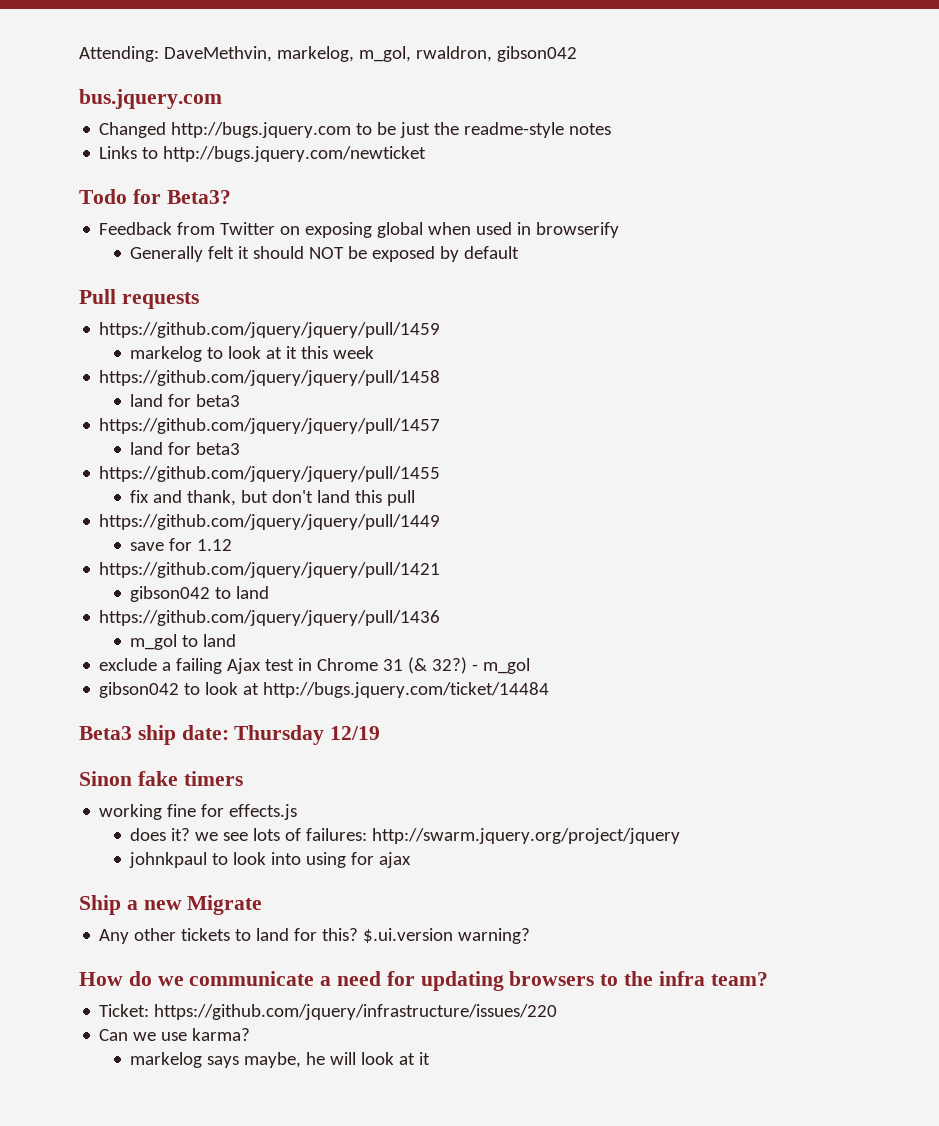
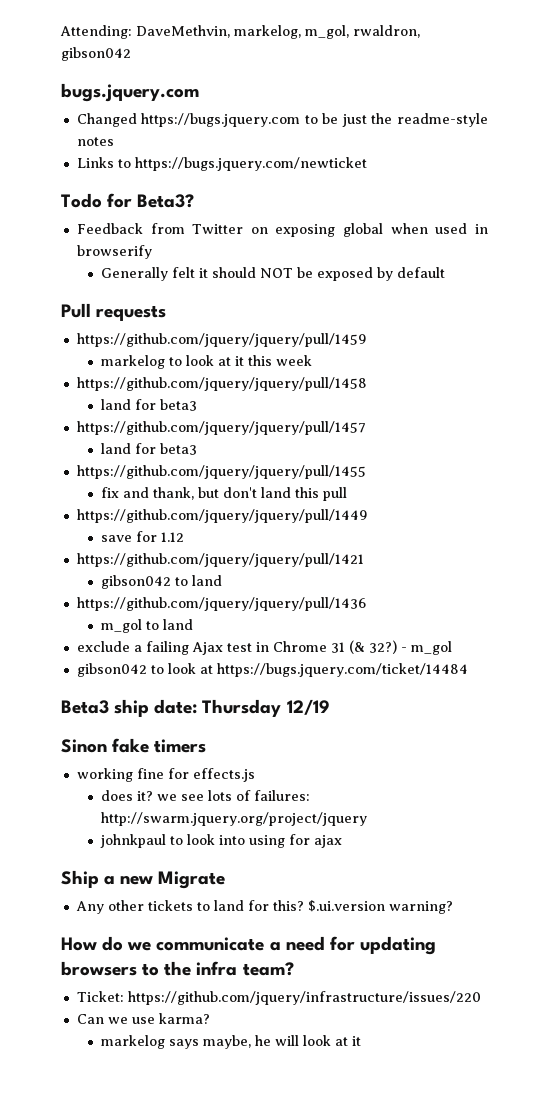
[79,89,222,109] bus.jquery.com -> [61,83,199,102] bugs.jquery.com
[171,122,352,138] http://bugs.jquery.com -> [141,113,301,127] https://bugs.jquery.com
[163,146,427,162] http://bugs.jquery.com/newticket -> [134,157,367,171] https://bugs.jquery.com/newticket
[263,682,550,698] http://bugs.jquery.com/ticket/14484 -> [216,663,468,677] https://bugs.jquery.com/ticket/14484

